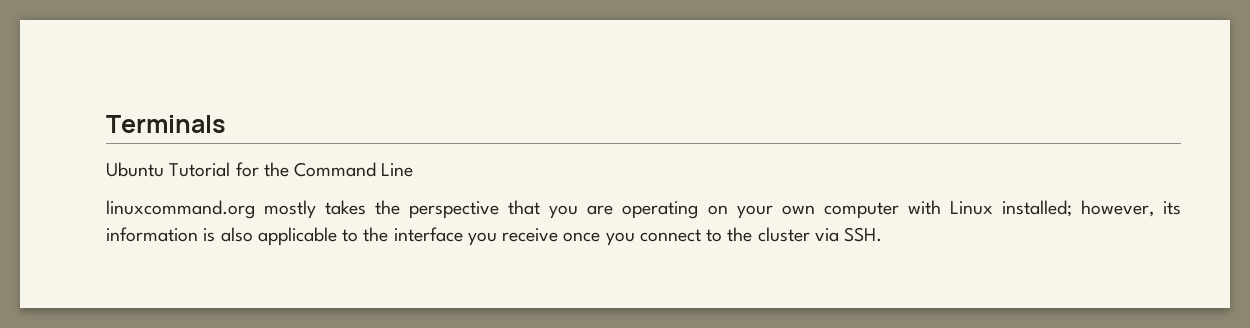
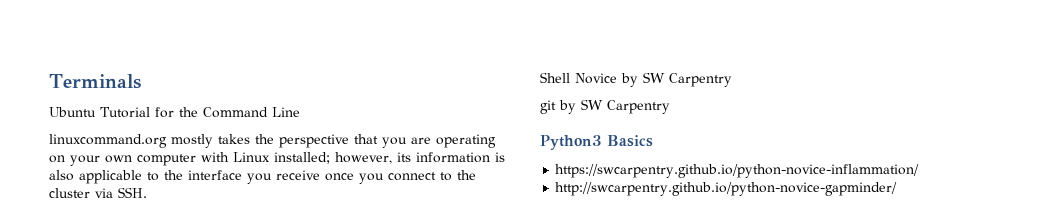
(883, 234) none -> [540,72,732,87] [540,99,670,114] [540,135,653,150] [555,164,920,178] [555,182,898,196] // Shell Novice by SW Carpentry // git by SW Carpentry // Python3 Basics // https://swcarpentry.github.io/python-novice-inflammation/ // http://swcarpentry.github.io/python-novice-gapminder/

